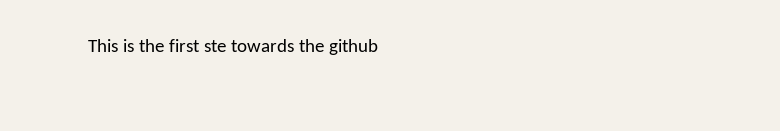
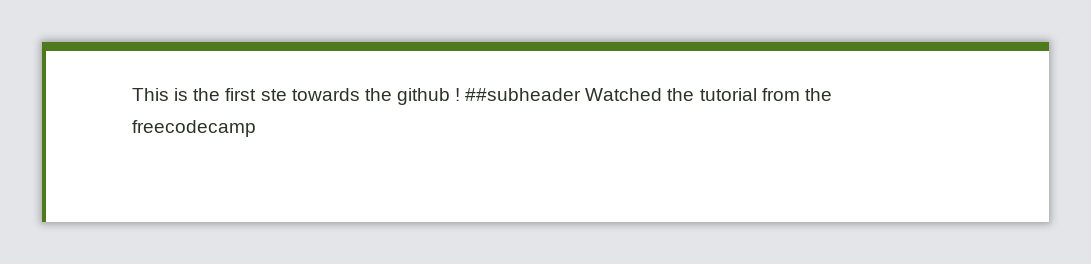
(378, 47) none -> [455,88,832,101] [132,120,256,137] ! ##subheader Watched the tutorial from the freecodecamp

